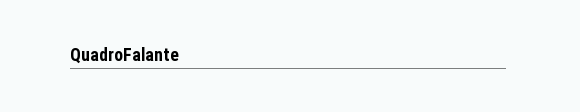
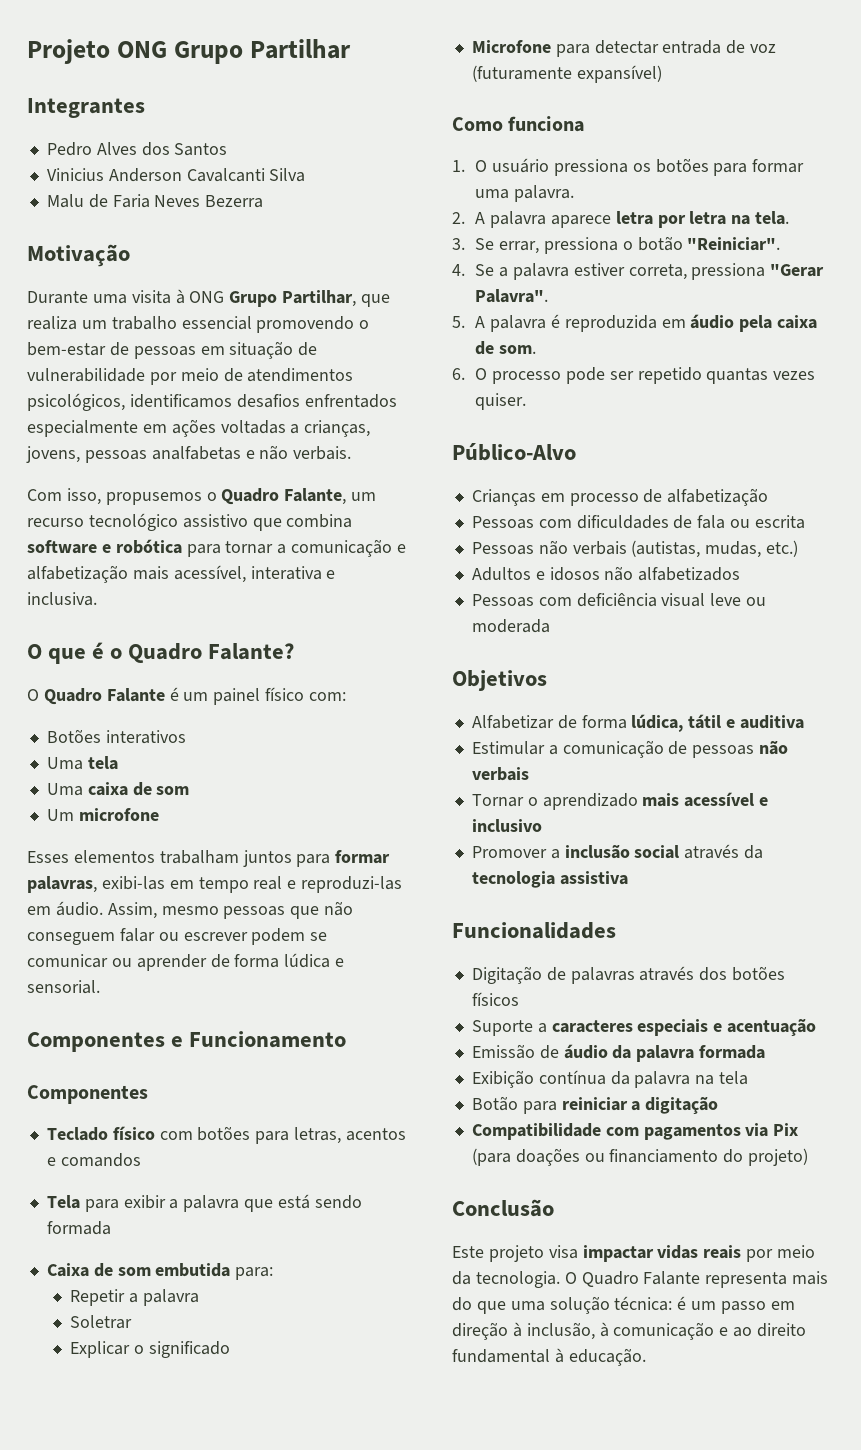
[70,47,179,64] QuadroFalante -> [27,39,351,64] [27,98,145,118] [46,142,228,156] [46,168,306,182] [46,194,264,208] [27,244,130,267] [27,289,391,307] [27,316,370,333] [27,341,318,359] [27,368,354,385] [27,393,397,411] [27,419,371,437] [26,445,352,463] [27,488,377,505] [27,513,353,531] [27,539,407,557] [27,565,336,583] [27,592,97,606] [27,642,295,664] [27,687,347,705] [46,729,186,744] [46,756,118,770] [46,782,190,796] [46,808,159,821] [27,850,391,867] [27,876,403,893] [27,901,354,919] [27,928,328,945] [27,953,345,971] [27,980,100,994] [27,1031,347,1052] [27,1085,148,1104] [46,1126,406,1144] [46,1153,141,1167] [46,1194,362,1212] [46,1221,111,1235] [46,1263,274,1280] [69,1289,199,1306] [69,1315,132,1329] [69,1341,230,1358] [471,40,777,57] [471,65,662,83] [452,116,586,132] [452,158,805,176] [475,185,574,202] [452,211,790,228] [452,236,781,254] [452,263,825,280] [475,289,549,303] [452,314,818,332] [475,341,536,355] [452,367,816,384] [475,393,527,410] [452,443,576,461] [471,488,769,506] [471,515,805,529] [471,540,799,558] [471,566,741,581] [471,593,767,607] [471,619,550,633] [452,670,547,691] [471,714,804,732] [471,740,789,758] [471,767,529,781] [471,792,769,810] [471,819,542,832] [471,844,764,859] [471,871,628,888] [452,922,616,939] [471,966,786,984] [471,992,519,1006] [471,1018,817,1037] [471,1044,766,1062] [471,1070,749,1088] [471,1096,719,1115] [471,1123,799,1140] [471,1148,809,1166] [452,1199,554,1217] [452,1245,816,1262] [452,1271,829,1288] [452,1296,795,1314] [452,1322,807,1340] [452,1348,646,1366] Projeto ONG Grupo Partilhar // Integrantes // Pedro Alves dos Santos // Vinicius Anderson Cavalcanti Silva // Malu de Faria Neves Bezerra // Motivação // Durante uma visita à ONG Grupo Partilhar, que realiza um trabalho essencial promovendo o bem-estar de pessoas em situação de vulnerabilidade por meio de atendimentos psicológicos, identificamos desafios enfrentados especialmente em ações voltadas a crianças, jovens, pessoas analfabetas e não verbais. // Com isso, propusemos o Quadro Falante, um recurso tecnológico assistivo que combina software e robótica para tornar a comunicação e alfabetização mais acessível, interativa e inclusiva. // O que é o Quadro Falante? // O Quadro Falante é um painel físico com: // Botões interativos // Uma tela // Uma caixa de som // Um microfone // Esses elementos trabalham juntos para formar palavras, exibi-las em tempo real e reproduzi-las em áudio. Assim, mesmo pessoas que não conseguem falar ou escrever podem se comunicar ou aprender de forma lúdica e sensorial. // Componentes e Funcionamento // Componentes // Teclado físico com botões para letras, acentos e comandos // Tela para exibir a palavra que está sendo formada // Caixa de som embutida para: // Repetir a palavra // Soletrar // Explicar o significado // Microfone para detectar entrada de voz (futuramente expansível) // Como funciona // 1. O usuário pressiona os botões para formar uma palavra. // 2. A palavra aparece letra por letra na tela. // 3. Se errar, pressiona o botão "Reiniciar". // 4. Se a palavra estiver correta, pressiona "Gerar Palavra". // 5. A palavra é reproduzida em áudio pela caixa de som. // 6. O processo pode ser repetido quantas vezes quiser. // Público-Alvo // Crianças em processo de alfabetização // Pessoas com dificuldades de fala ou escrita // Pessoas não verbais (autistas, mudas, etc.) // Adultos e idosos não alfabetizados // Pessoas com deficiência visual leve ou moderada // Objetivos // Alfabetizar de forma lúdica, tátil e auditiva // Estimular a comunicação de pessoas não verbais // Tornar o aprendizado mais acessível e inclusivo // Promover a inclusão social através da tecnologia assistiva // Funcionalidades // Digitação de palavras através dos botões físicos // Suporte a caracteres especiais e acentuação // Emissão de áudio da palavra formada // Exibição contínua da palavra na tela // Botão para reiniciar a digitação // Compatibilidade com pagamentos via Pix (para doações ou financiamento do projeto) // Conclusão // Este projeto visa impactar vidas reais por meio da tecnologia. O Quadro Falante representa mais do que uma solução técnica: é um passo em direção à inclusão, à comunicação e ao direito fundamental à educação.

